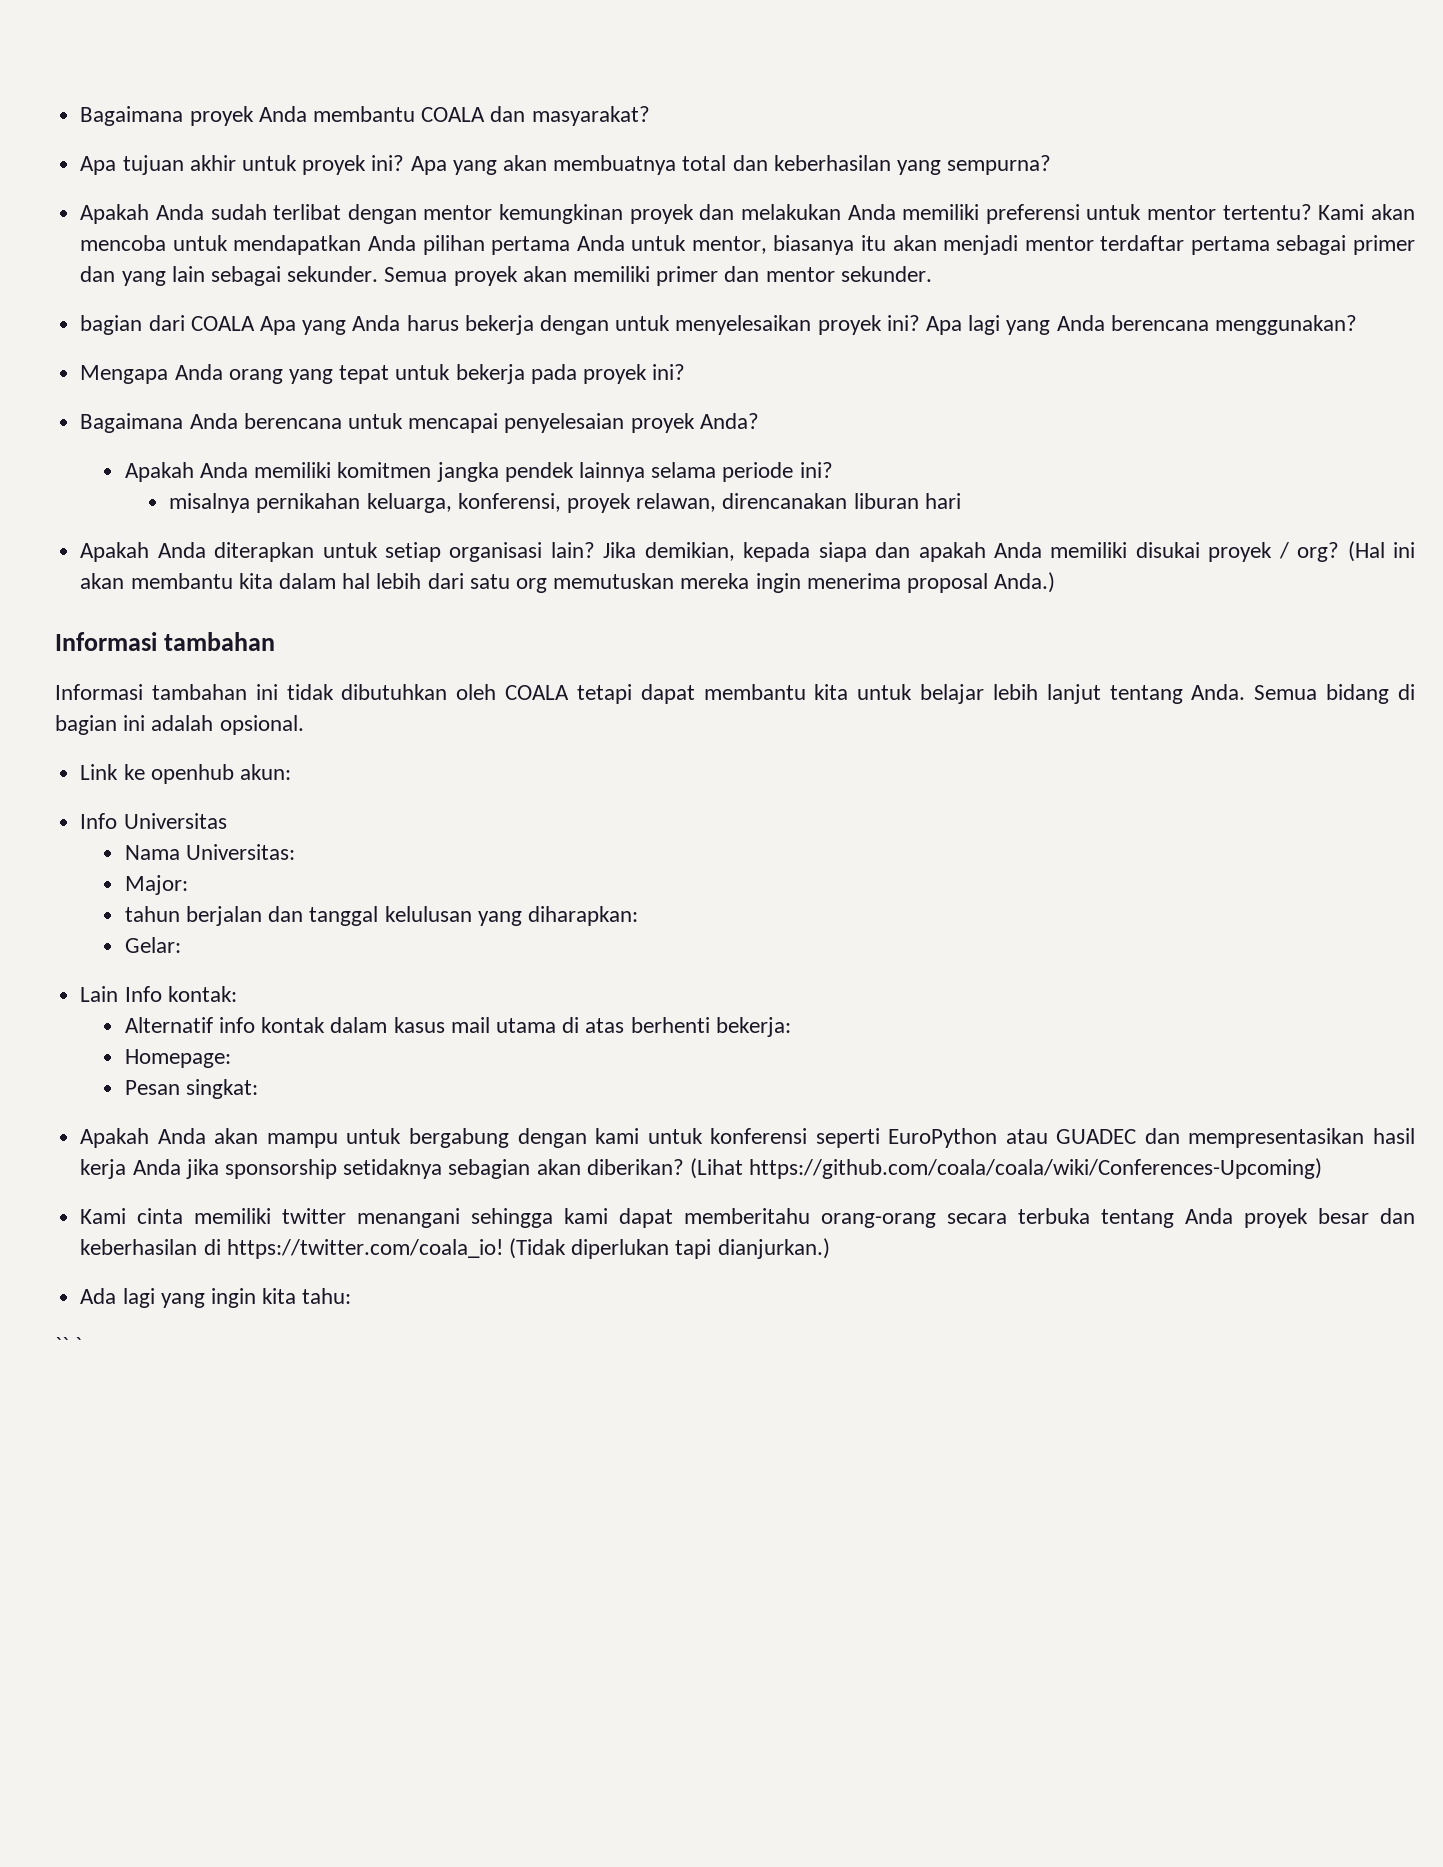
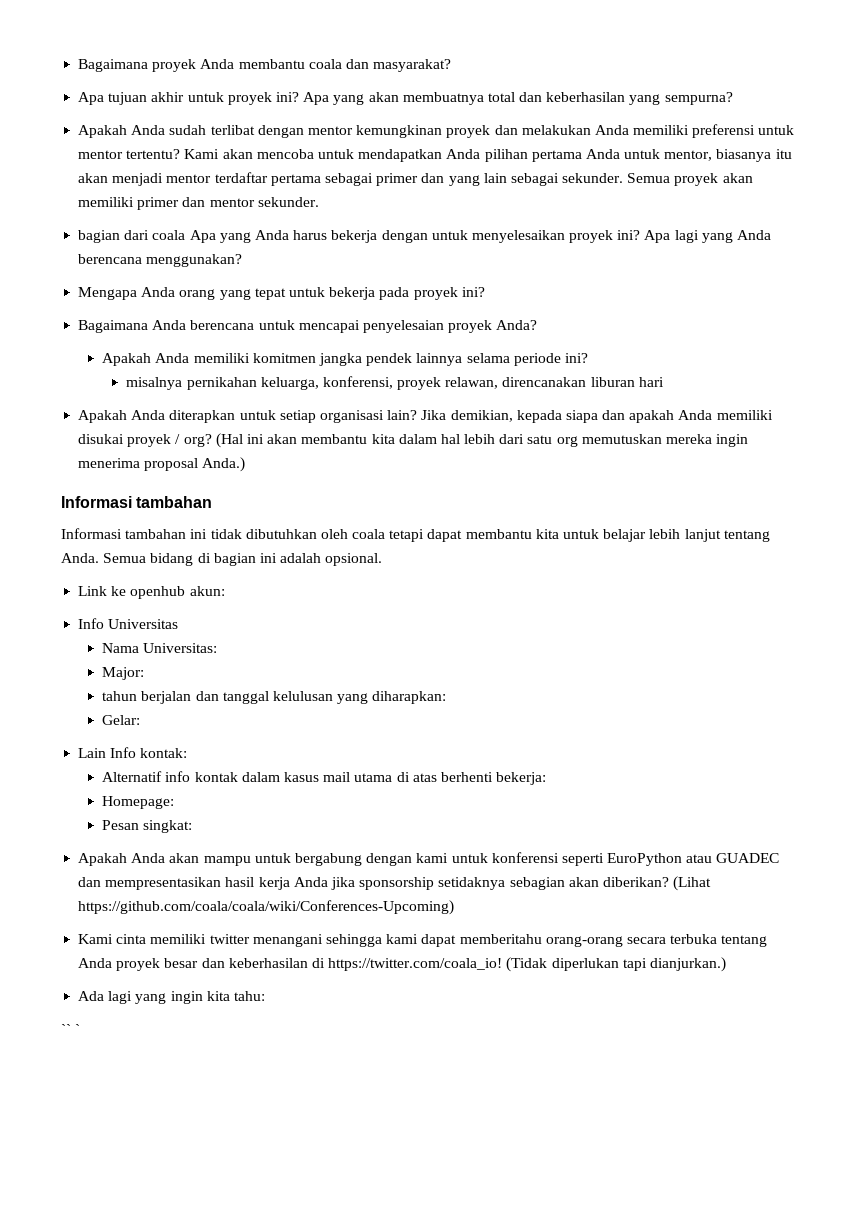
[421,107,486,122] COALA -> [308,59,342,69] coala
[190,316,255,331] COALA -> [152,230,186,240] coala
[505,685,570,700] COALA -> [352,529,386,539] coala

